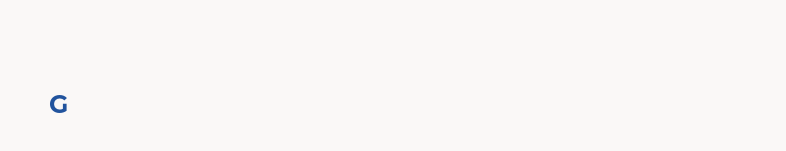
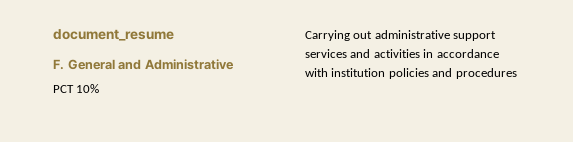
[49,95,68,113] G -> [53,29,174,41] [53,59,234,70] [53,84,100,93] [305,30,497,41] [305,49,499,58] [305,68,517,79] document_resume // F. General and Administrative // PCT 10% // Carrying out administrative support services and activities in accordance with institution policies and procedures

